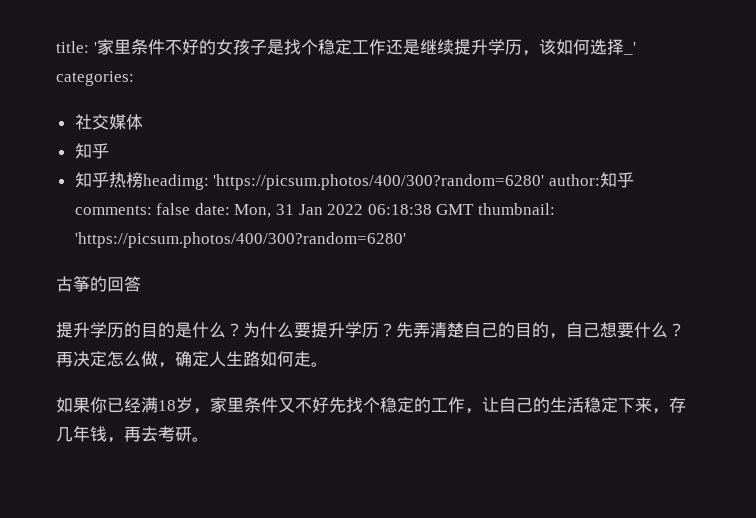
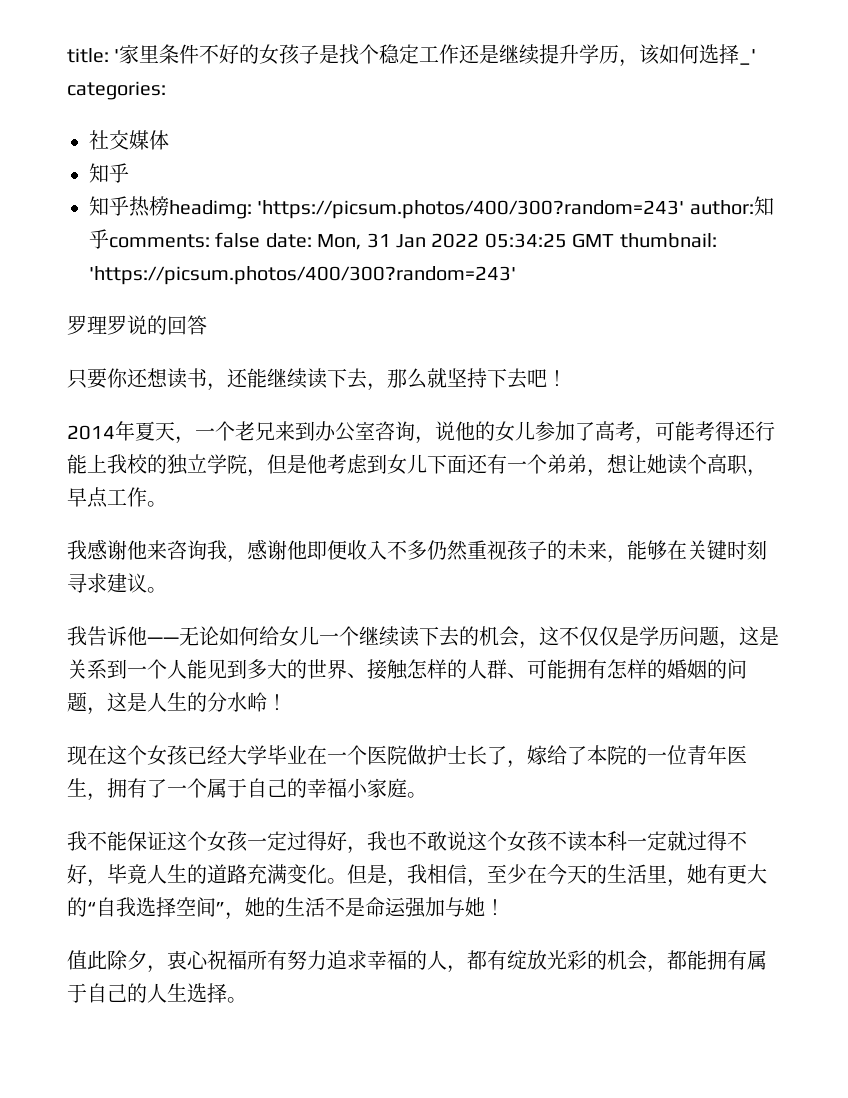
[213,174,545,190] 'https://picsum.photos/400/300?random=6280' -> [257,200,685,219] 'https://picsum.photos/400/300?random=243'
[367,204,432,215] 06:18:38 -> [484,233,567,248] 05:34:25
[74,232,406,248] [56,276,90,292] 'https://picsum.photos/400/300?random=6280' // 古筝 -> [89,266,516,285] [67,315,147,335] 'https://picsum.photos/400/300?random=243' // 罗理罗说
[56,322,685,339] [56,351,328,368] [56,397,686,414] [56,425,192,443] 提升学历的目的是什么？为什么要提升学历？先弄清楚自己的目的，自己想要什么？再决定怎么做，确定人生路如何走。 // 如果你已经满18岁，家里条件又不好先找个稳定的工作，让自己的生活稳定下来，存几年钱，再去考研 -> [67,368,567,391] [67,421,775,444] [67,454,767,477] [67,487,167,508] [67,539,767,563] [67,573,167,593] [67,626,779,649] [67,659,747,680] [67,692,287,715] [67,745,747,768] [67,778,427,801] [67,831,747,854] [67,864,767,887] [67,897,505,920] [67,950,767,973] [67,983,227,1003] 只要你还想读书，还能继续读下去，那么就坚持下去吧！ // 2014年夏天，一个老兄来到办公室咨询，说他的女儿参加了高考，可能考得还行能上我校的独立学院，但是他考虑到女儿下面还有一个弟弟，想让她读个高职，早点工作。 // 我感谢他来咨询我，感谢他即便收入不多仍然重视孩子的未来，能够在关键时刻寻求建议。 // 我告诉他——无论如何给女儿一个继续读下去的机会，这不仅仅是学历问题，这是关系到一个人能见到多大的世界、接触怎样的人群、可能拥有怎样的婚姻的问题，这是人生的分水岭！ // 现在这个女孩已经大学毕业在一个医院做护士长了，嫁给了本院的一位青年医生，拥有了一个属于自己的幸福小家庭。 // 我不能保证这个女孩一定过得好，我也不敢说这个女孩不读本科一定就过得不好，毕竟人生的道路充满变化。但是，我相信，至少在今天的生活里，她有更大的“自我选择空间”，她的生活不是命运强加与她！ // 值此除夕，衷心祝福所有努力追求幸福的人，都有绽放光彩的机会，都能拥有属于自己的人生选择

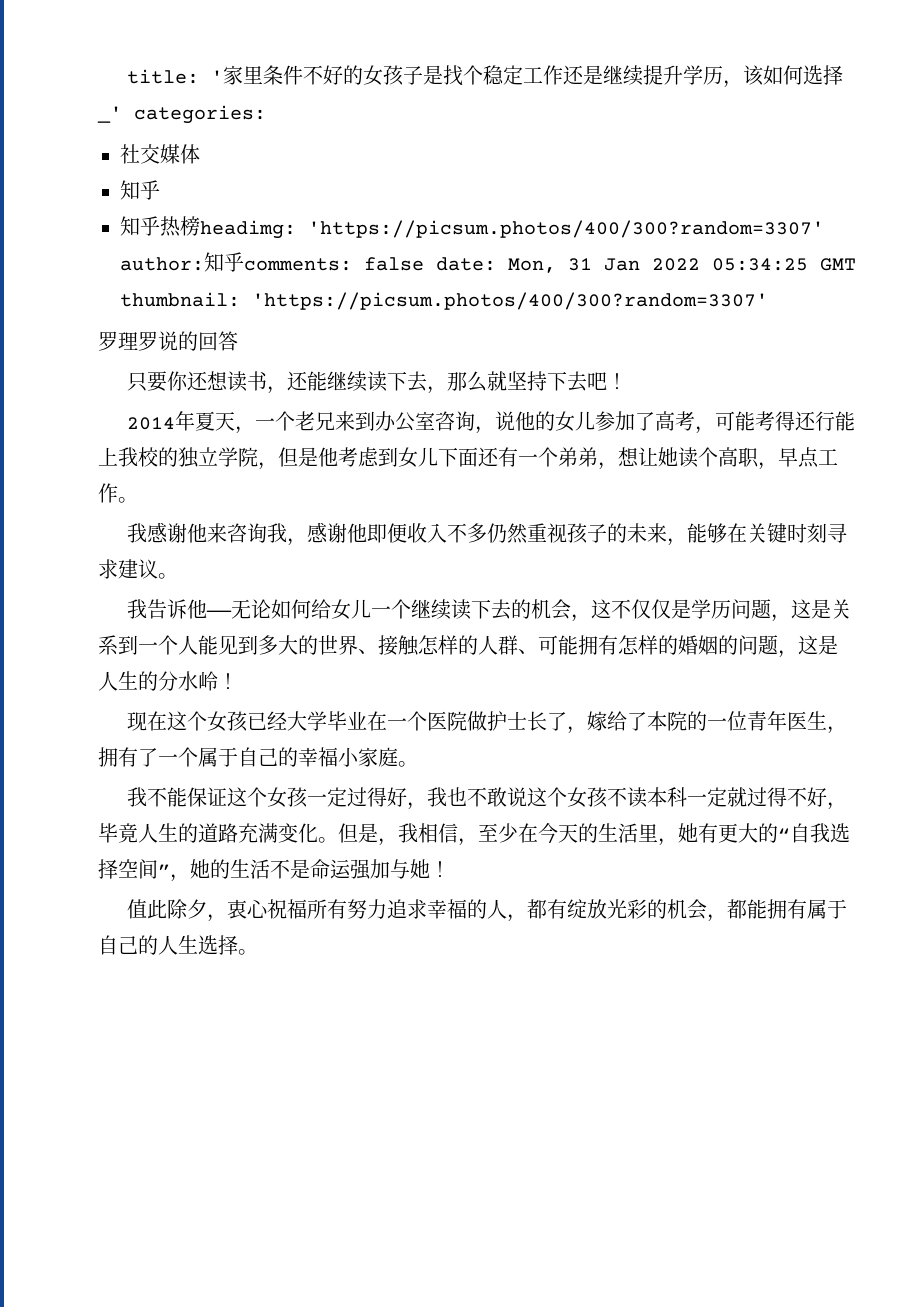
[257,200,685,219] 'https://picsum.photos/400/300?random=243' -> [308,220,824,238] 'https://picsum.photos/400/300?random=3307'
[89,266,516,285] 'https://picsum.photos/400/300?random=243' -> [252,292,768,310] 'https://picsum.photos/400/300?random=3307'

